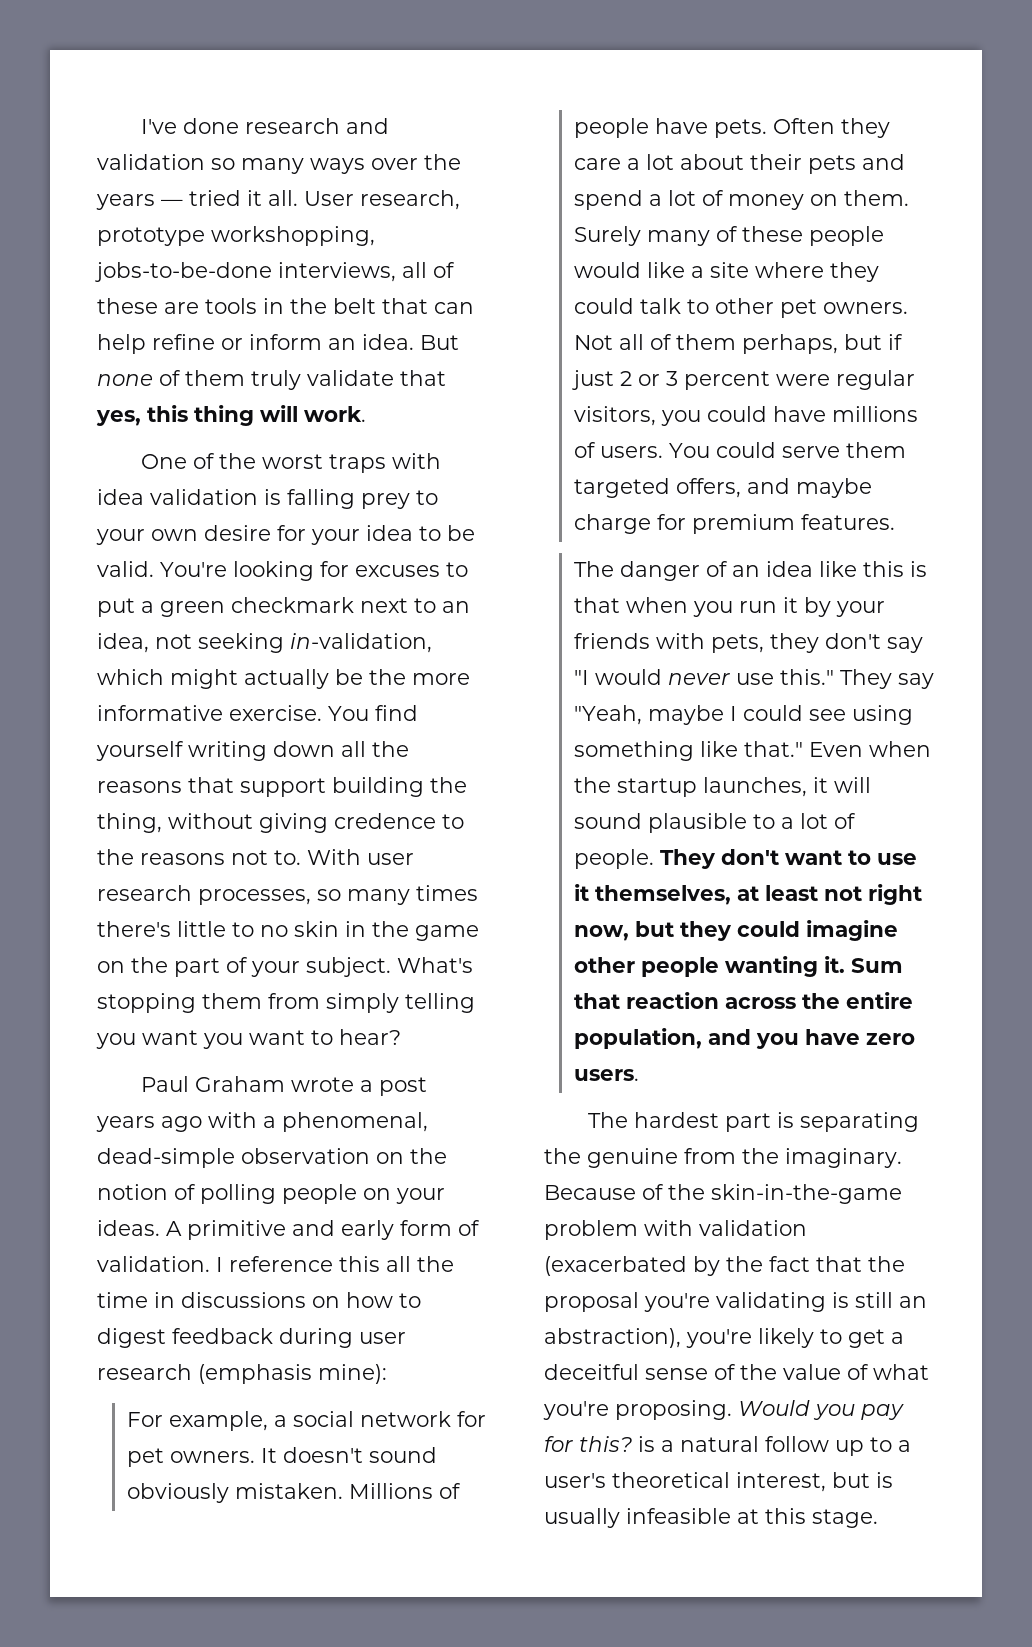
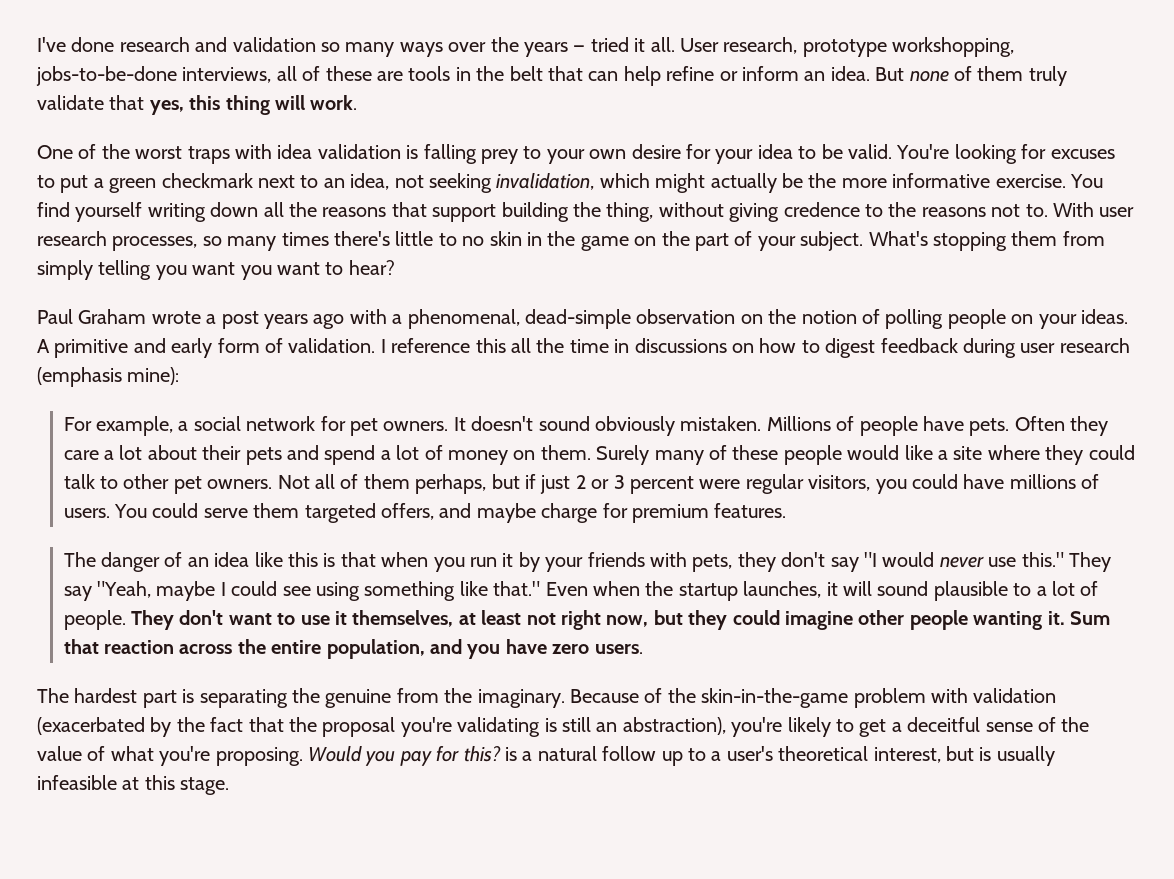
[290,633,432,653] in-validation, -> [496,173,595,190] invalidation,

